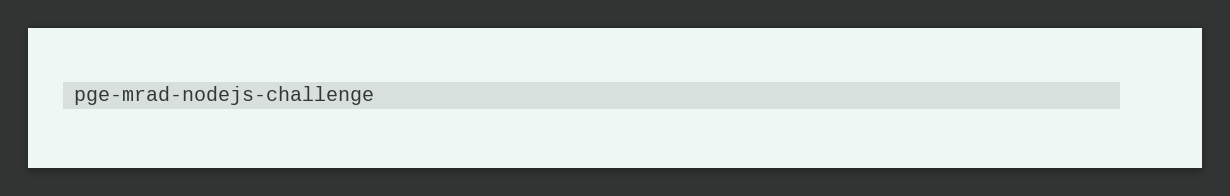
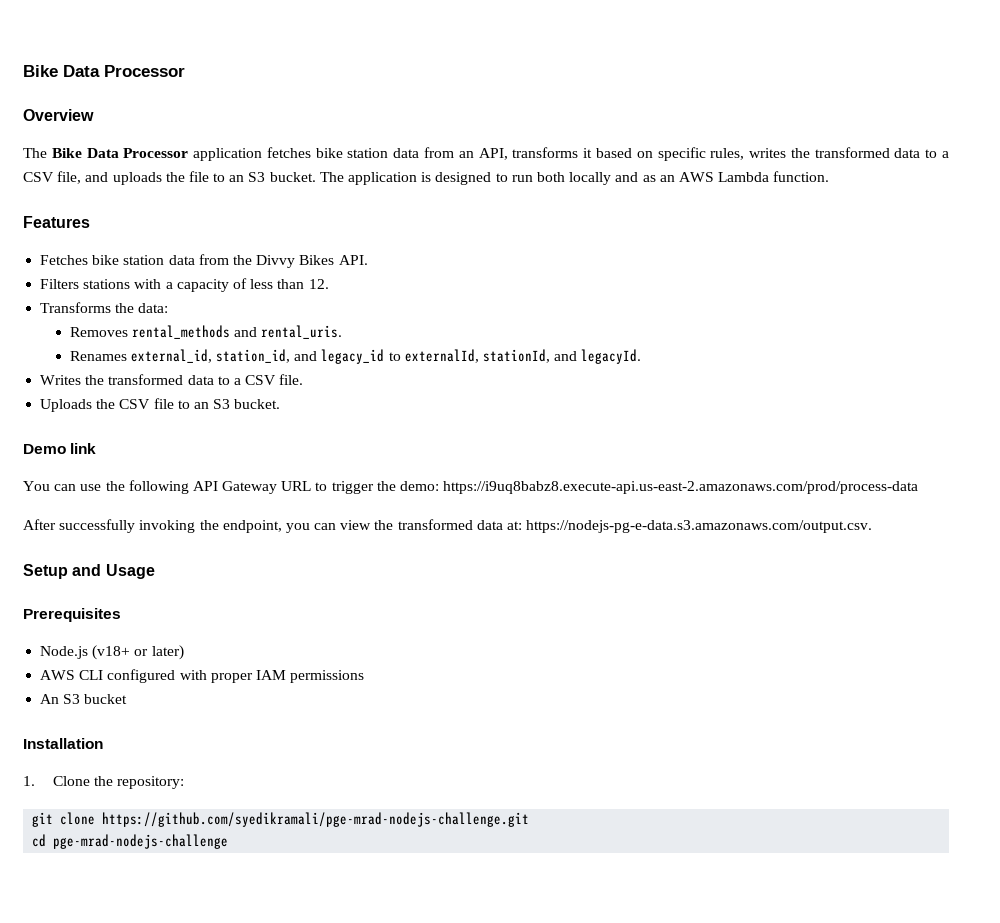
(74, 95) none -> [23,65,185,77] [23,109,94,121] [23,147,949,161] [23,171,830,185] [23,216,90,228] [40,254,368,268] [40,278,329,292] [40,302,169,313] [69,325,343,339] [69,349,642,364] [40,374,304,385] [40,398,281,412] [23,443,97,454] [23,480,919,494] [23,519,873,533] [23,564,155,579] [23,608,121,622] [40,645,184,660] [40,669,365,683] [40,694,128,704] [23,738,103,749] [23,776,185,789] [32,812,530,827] [32,834,47,847] Bike Data Processor // Overview // The Bike Data Processor application fetches bike station data from an API, transforms it based on specific rules, writes the transformed data to a CSV file, and uploads the file to an S3 bucket. The application is designed to run both locally and as an AWS Lambda function. // Features // Fetches bike station data from the Divvy Bikes API. // Filters stations with a capacity of less than 12. // Transforms the data: // Removes rental_methods and rental_uris. // Renames external_id, station_id, and legacy_id to externalId, stationId, and legacyId. // Writes the transformed data to a CSV file. // Uploads the CSV file to an S3 bucket. // Demo link // You can use the following API Gateway URL to trigger the demo: https://i9uq8babz8.execute-api.us-east-2.amazonaws.com/prod/process-data // After successfully invoking the endpoint, you can view the transformed data at: https://nodejs-pg-e-data.s3.amazonaws.com/output.csv. // Setup and Usage // Prerequisites // Node.js (v18+ or later) // AWS CLI configured with proper IAM permissions // An S3 bucket // Installation // 1. Clone the repository: // git clone https://github.com/syedikramali/pge-mrad-nodejs-challenge.git // cd

